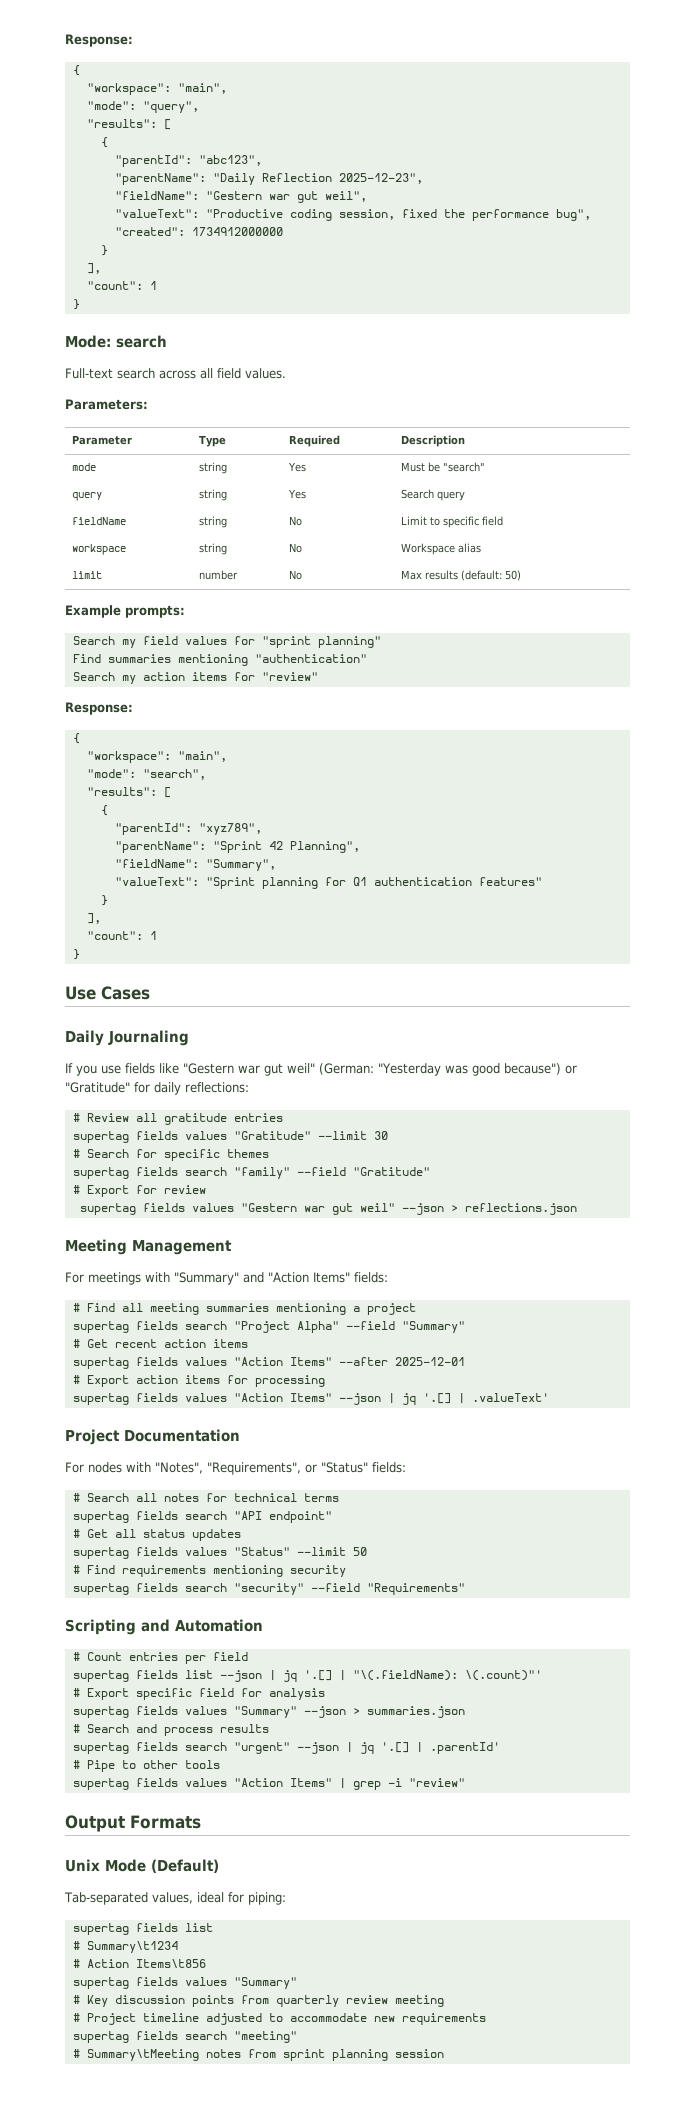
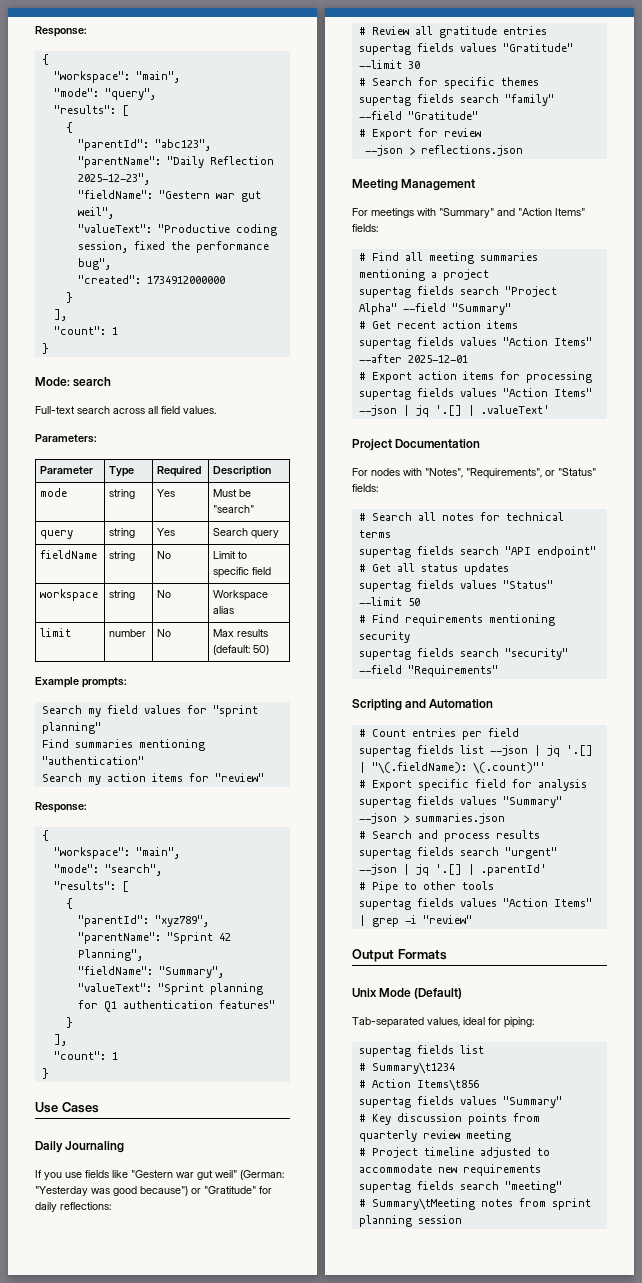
[79,1203,395,1215] supertag fields values "Gestern war gut weil" -> (481, 132) none

